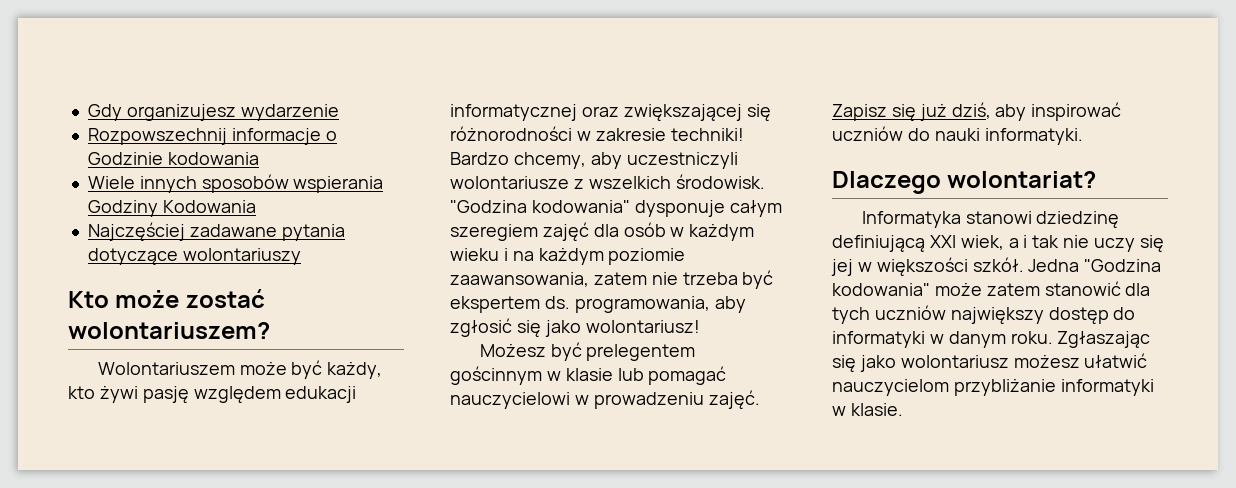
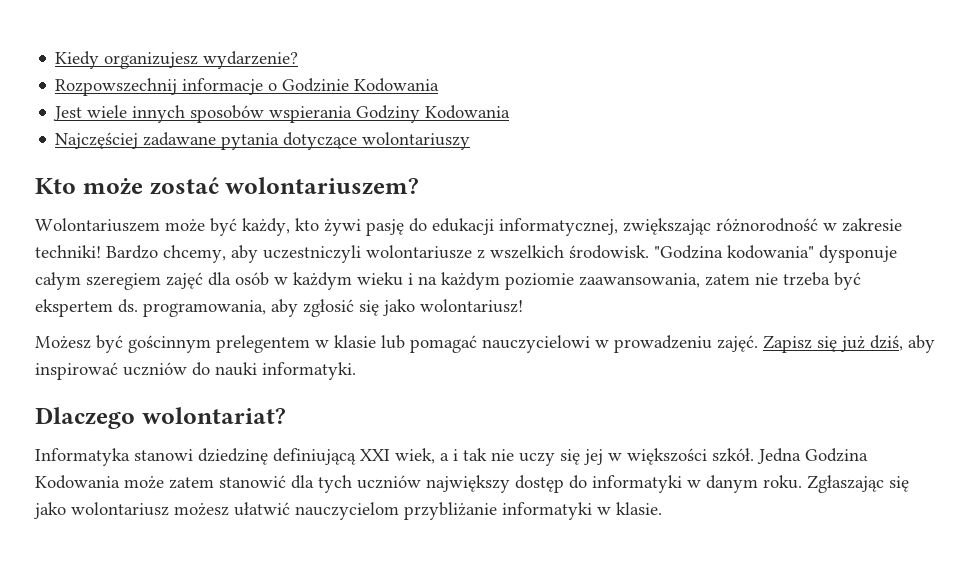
[87,104,339,121] Gdy organizujesz wydarzenie -> [55,51,299,69] Kiedy organizujesz wydarzenie?
[167,152,259,165] [87,176,135,189] kodowania // Wiele -> [354,78,440,92] [53,105,128,121] Kodowania // Jest wiele
[193,386,357,404] [450,104,771,122] [450,126,572,141] względem edukacji informatycznej oraz zwiększającej się różnorodności -> [409,218,818,236] do edukacji informatycznej, zwiększając różnorodność
[586,344,696,361] [450,366,542,385] prelegentem gościnnym -> [128,335,310,353] gościnnym prelegentem
[1084,259,1162,272] [832,283,930,296] "Godzina kodowania" -> [805,448,868,462] [35,475,120,489] Godzina Kodowania

